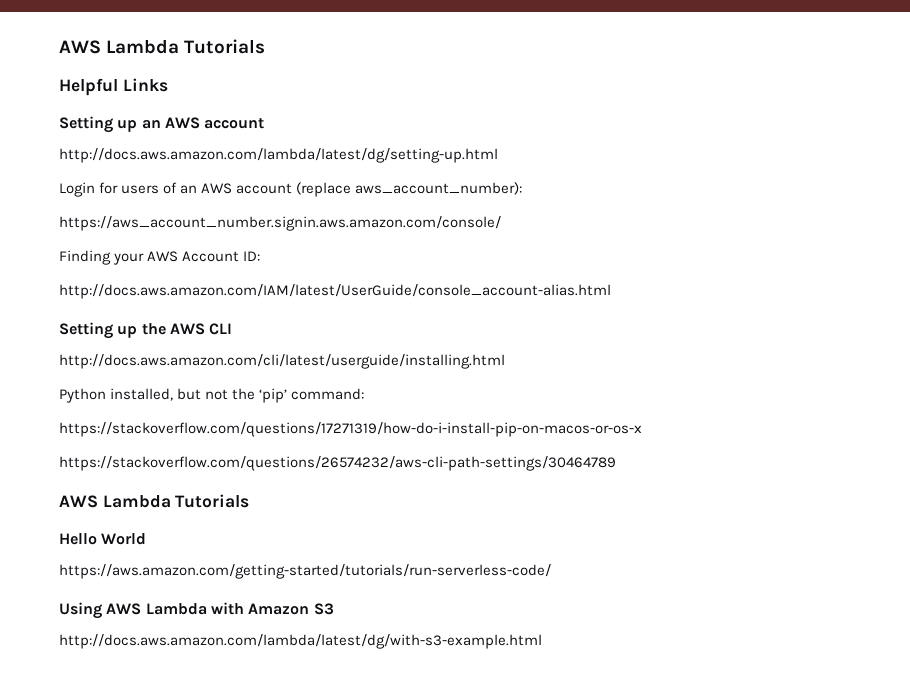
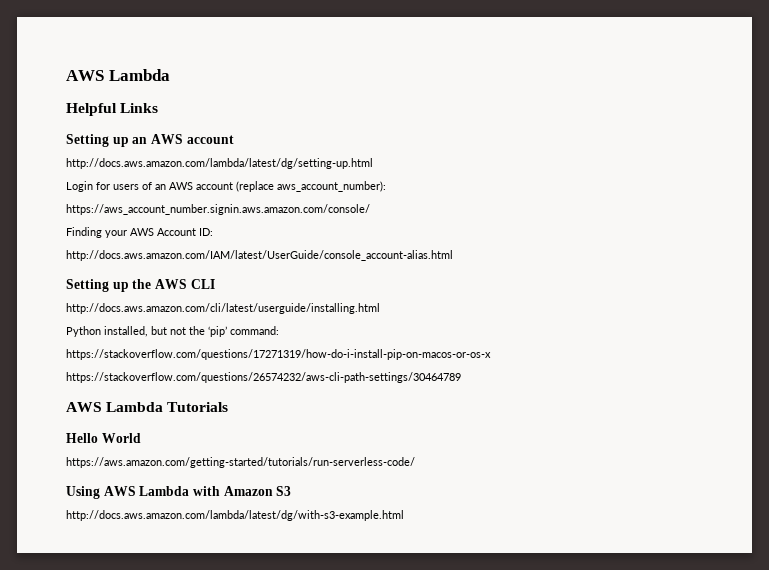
[59,39,266,54] AWS Lambda Tutorials -> [66,69,170,81] AWS Lambda

